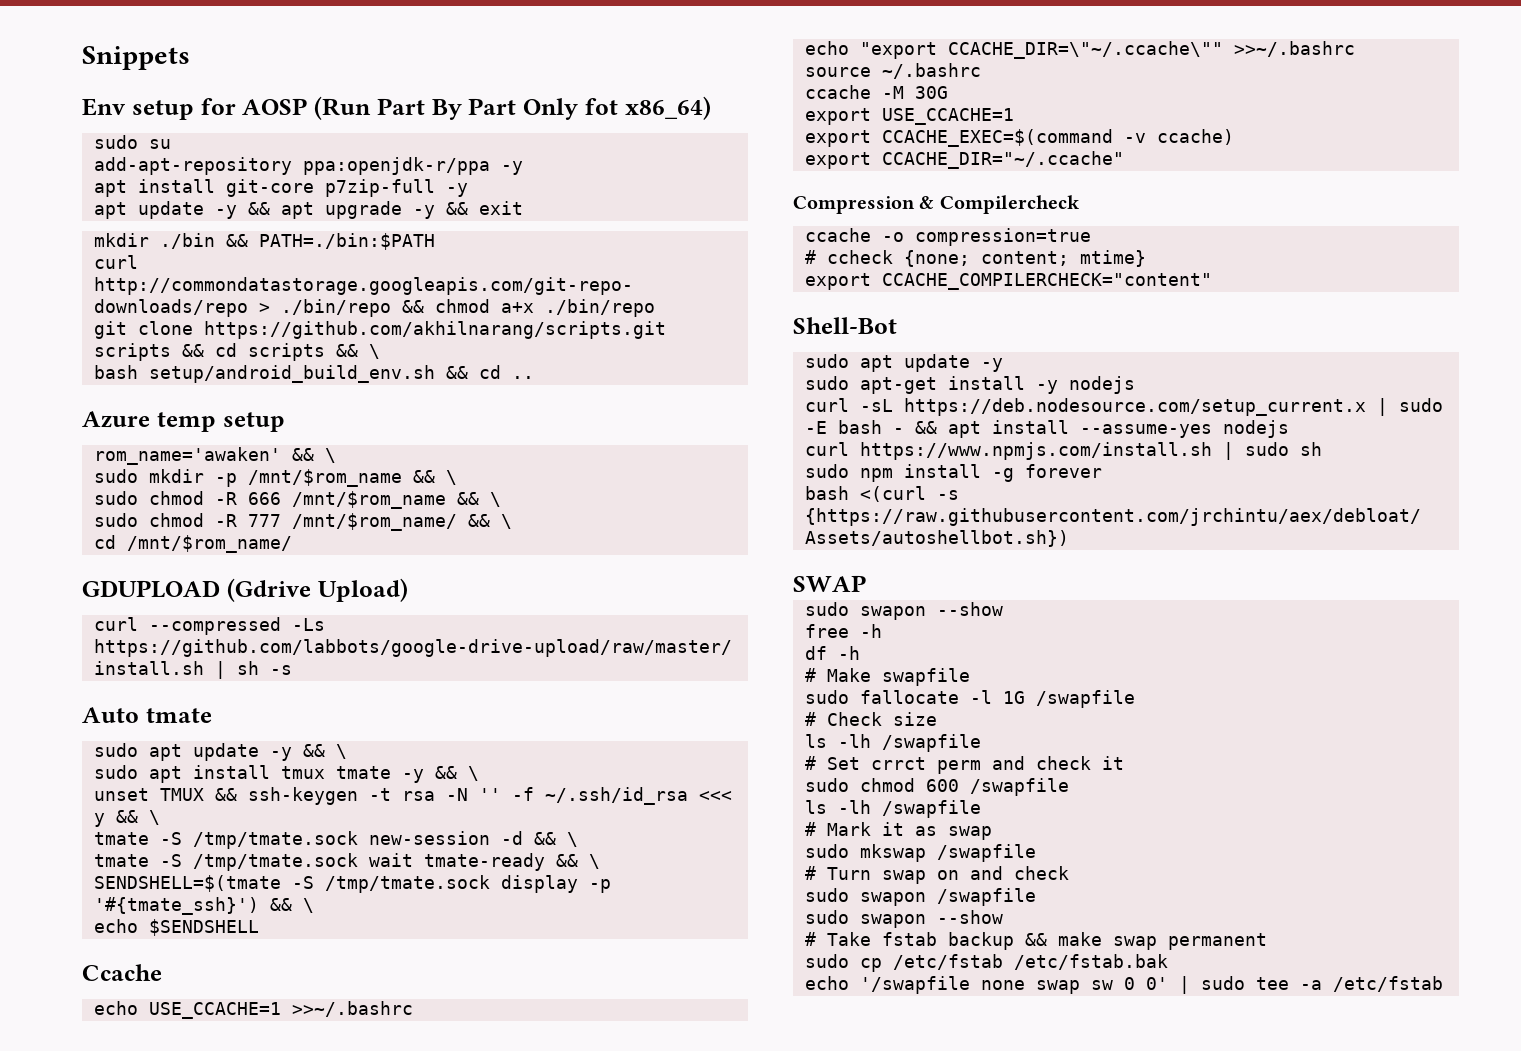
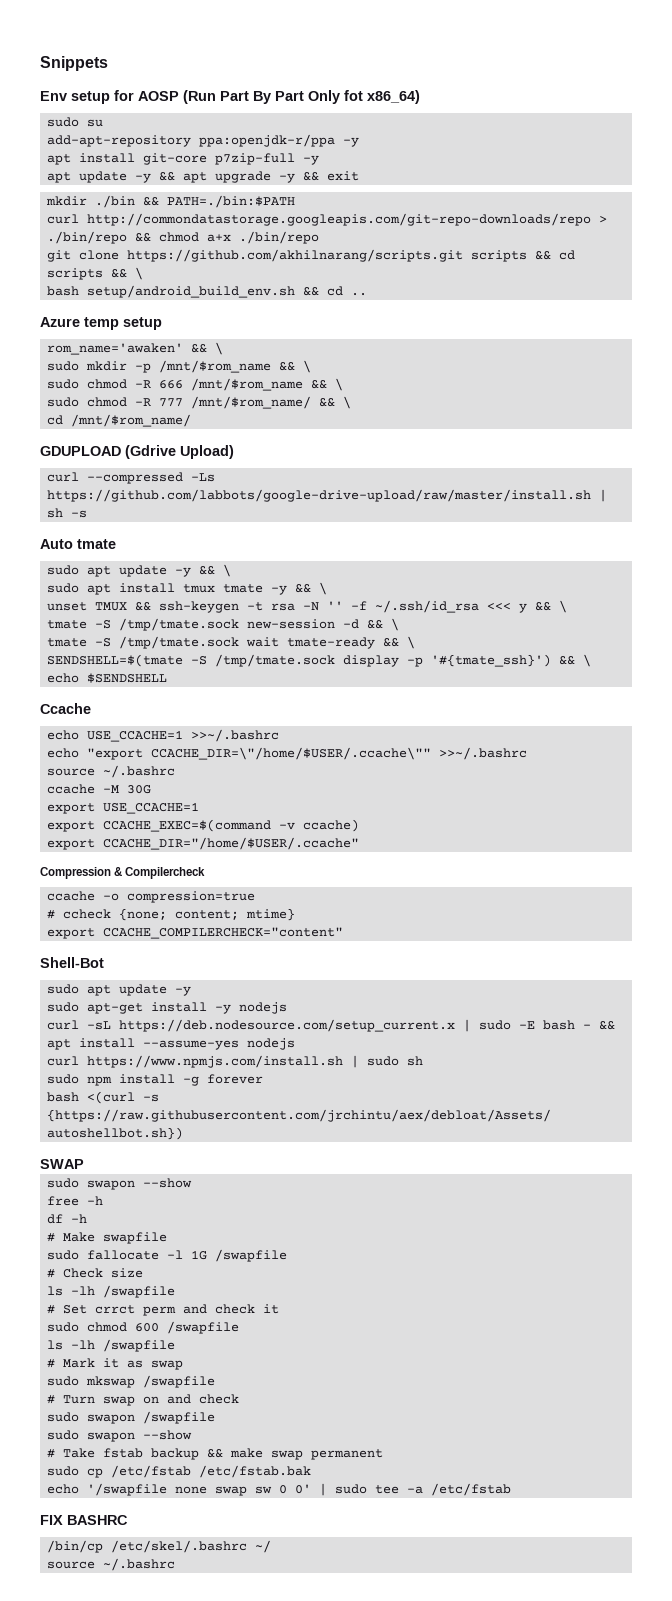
[948,41,1223,59] CCACHE_DIR=\"~/.ccache\"" -> [150,747,431,760] CCACHE_DIR=\"/home/$USER/.ccache\""
[882,151,1124,169] CCACHE_DIR="~/.ccache" -> [102,837,359,850] CCACHE_DIR="/home/$USER/.ccache"
(1443, 984) none -> [40,1515,128,1525] [46,1540,271,1553] [46,1558,175,1571] // FIX BASHRC // /bin/cp /etc/skel/.bashrc ~/ // source ~/.bashrc

